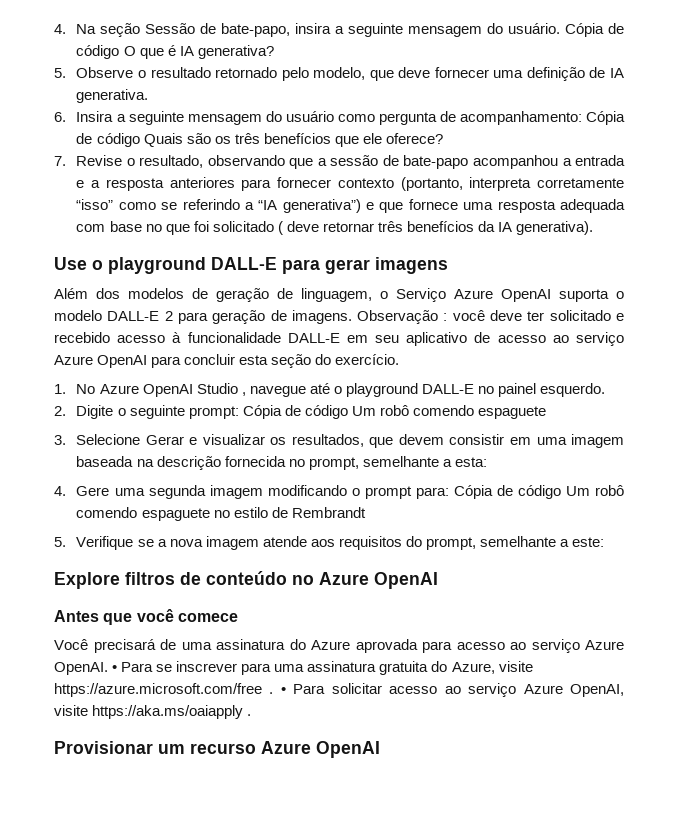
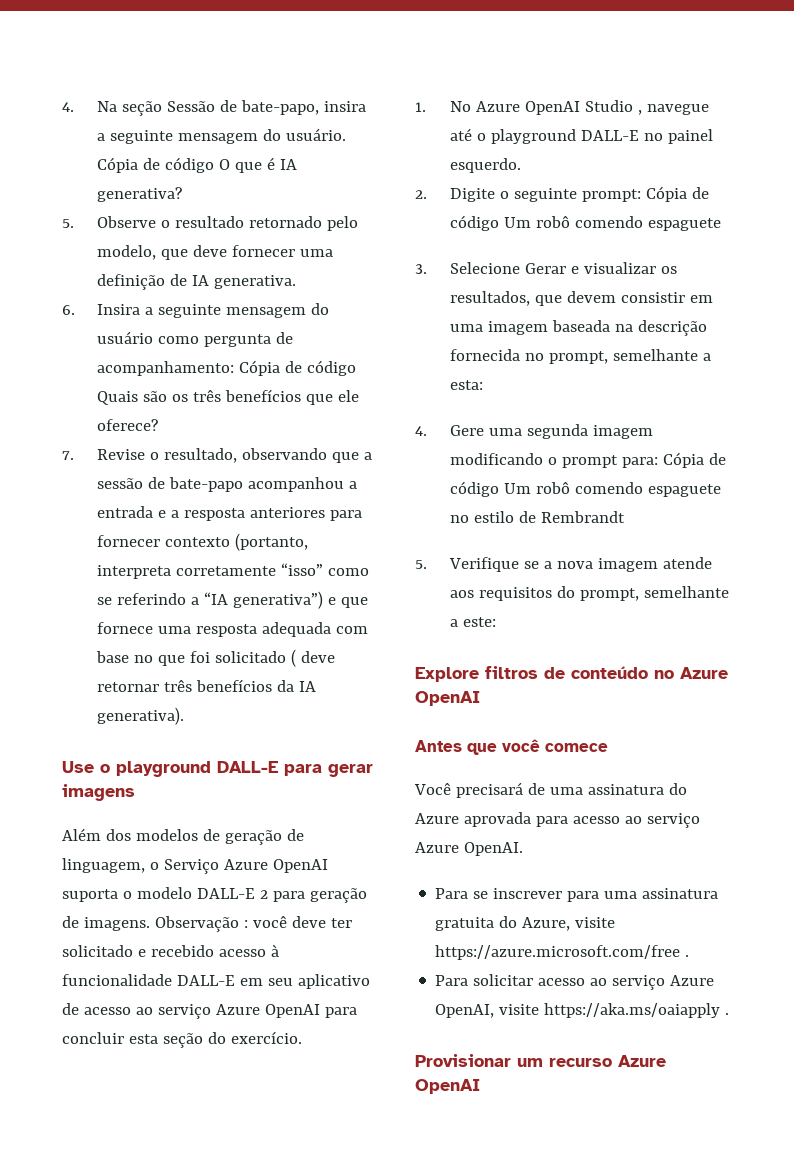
[112,665,118,672] • -> (523, 849) //
[280,687,286,694] • -> (690, 956) //

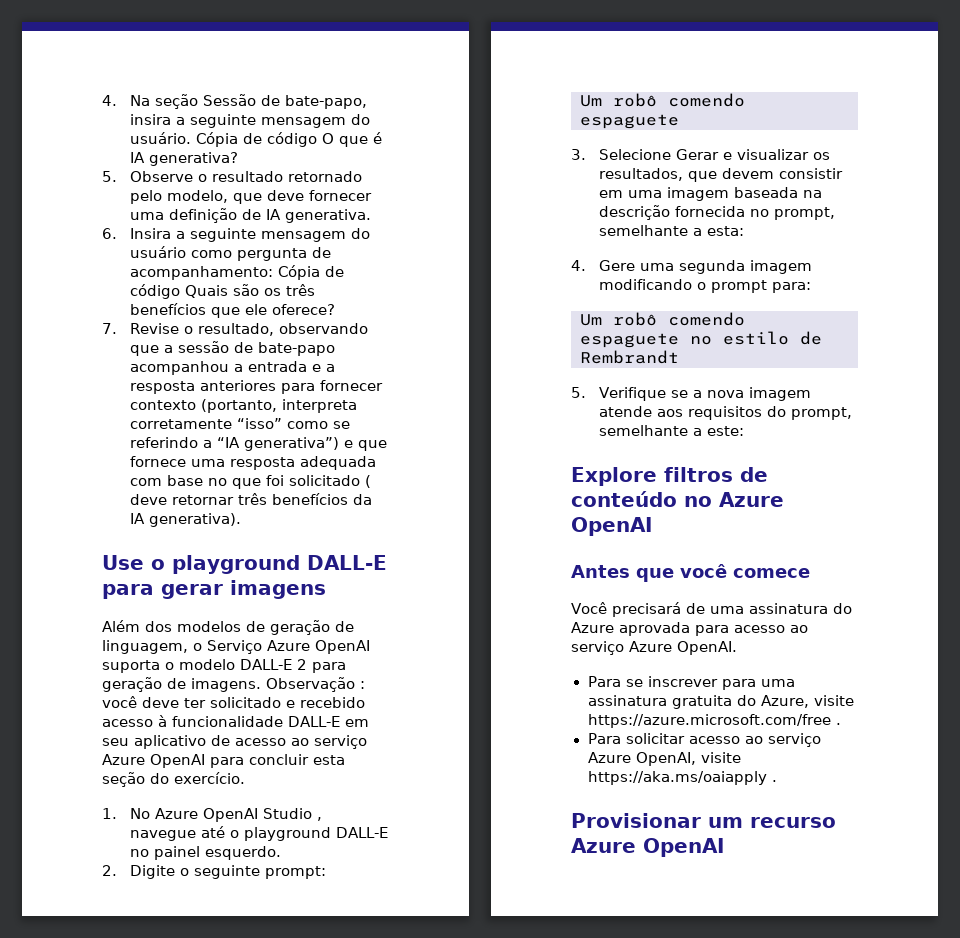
[646,186,710,202] [450,215,500,231] Cópia de código -> (327, 872) //
[663,452,727,468] [450,481,500,497] Cópia de código -> (812, 287) //

